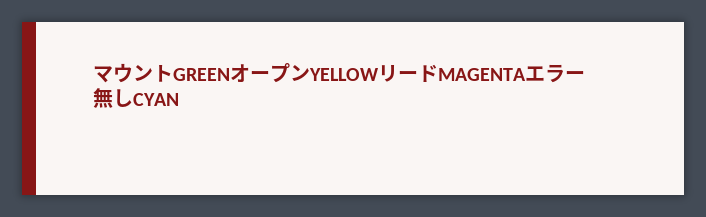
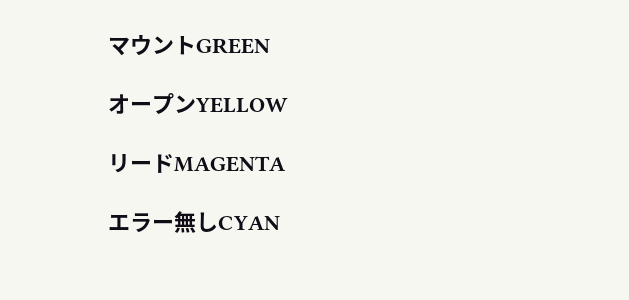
(230, 74) none -> (270, 46) //
(379, 74) none -> (288, 105) //
(526, 74) none -> (286, 164) //

